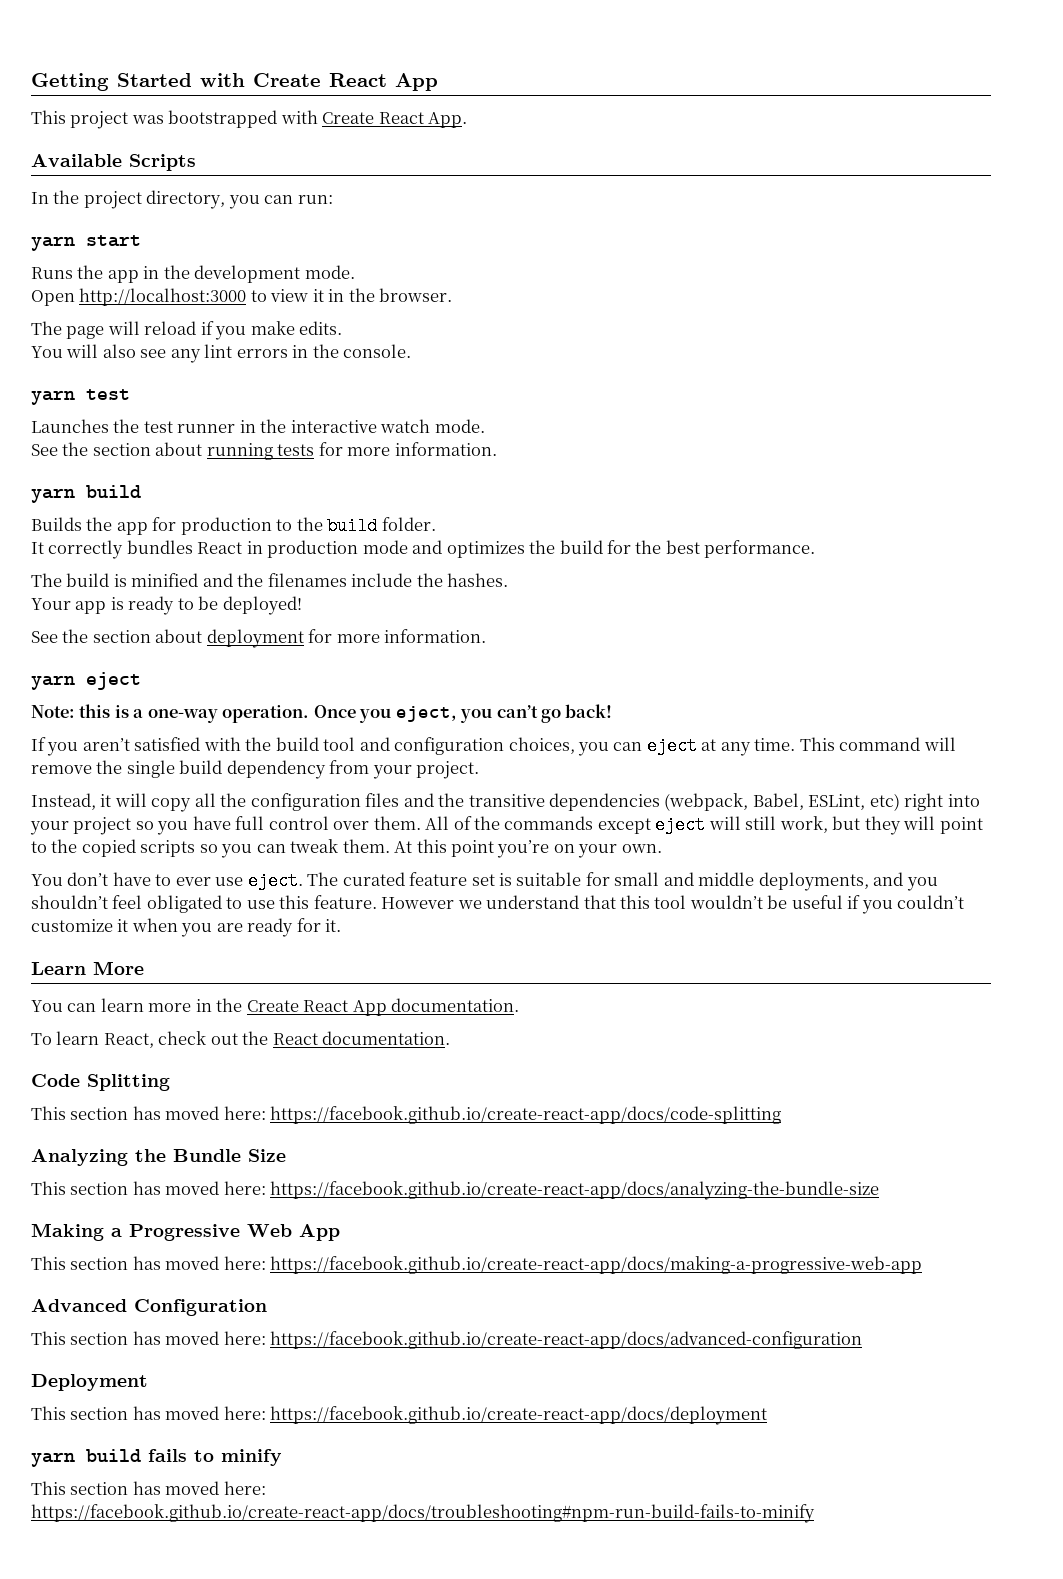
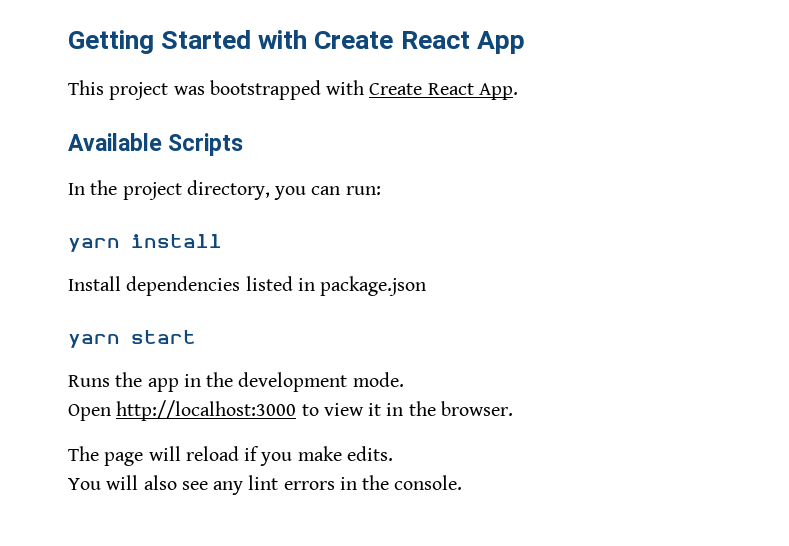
(333, 199) none -> [68,234,222,252] [68,276,427,296] // yarn install // Install dependencies listed in package.json
[31,389,130,405] [31,419,485,433] [31,442,497,460] [31,485,141,503] [31,517,436,535] [31,540,816,559] [31,573,509,587] [31,596,302,615] [31,629,487,648] [31,672,141,690] [31,704,613,723] [31,737,956,756] [31,760,480,779] [31,793,980,812] [30,816,983,835] [31,839,662,858] [31,872,938,891] [31,895,965,914] [31,918,342,937] [31,961,144,975] [31,998,520,1016] [31,1031,451,1048] [31,1074,170,1091] [31,1106,782,1124] [31,1149,286,1166] [31,1181,880,1200] [31,1223,340,1241] [31,1256,923,1274] [31,1299,267,1316] [31,1331,863,1349] [31,1374,148,1391] [31,1406,768,1425] [31,1449,282,1467] [31,1481,266,1495] [31,1504,815,1523] // yarn test // Launches the test runner in the interactive watch mode. // See the section about running tests for more information. // yarn build // Builds the app for production to the build folder. // It correctly bundles React in production mode and optimizes the build for the best performance. // The build is minified and the filenames include the hashes. // Your app is ready to be deployed! // See the section about deployment for more information. // yarn eject // Note: this is a one-way operation. Once you eject, you can’t go back! // If you aren’t satisfied with the build tool and configuration choices, you can eject at any time. This command will remove the single build dependency from your project. // Instead, it will copy all the configuration files and the transitive dependencies (webpack, Babel, ESLint, etc) right into your project so you have full control over them. All of the commands except eject will still work, but they will point to the copied scripts so you can tweak them. At this point you’re on your own. // You don’t have to ever use eject. The curated feature set is suitable for small and middle deployments, and you shouldn’t feel obligated to use this feature. However we understand that this tool wouldn’t be useful if you couldn’t customize it when you are ready for it. // Learn More // You can learn more in the Create React App documentation. // To learn React, check out the React documentation. // Code Splitting // This section has moved here: https://facebook.github.io/create-react-app/docs/code-splitting // Analyzing the Bundle Size // This section has moved here: https://facebook.github.io/create-react-app/docs/analyzing-the-bundle-size // Making a Progressive Web App // This section has moved here: https://facebook.github.io/create-react-app/docs/making-a-progressive-web-app // Advanced Configuration // This section has moved here: https://facebook.github.io/create-react-app/docs/advanced-configuration // Deployment // This section has moved here: https://facebook.github.io/create-react-app/docs/deployment // yarn build fails to minify // This section has moved here: https://facebook.github.io/create-react-app/docs/troubleshooting#npm-run-build-fails-to-minify -> (463, 482) none

